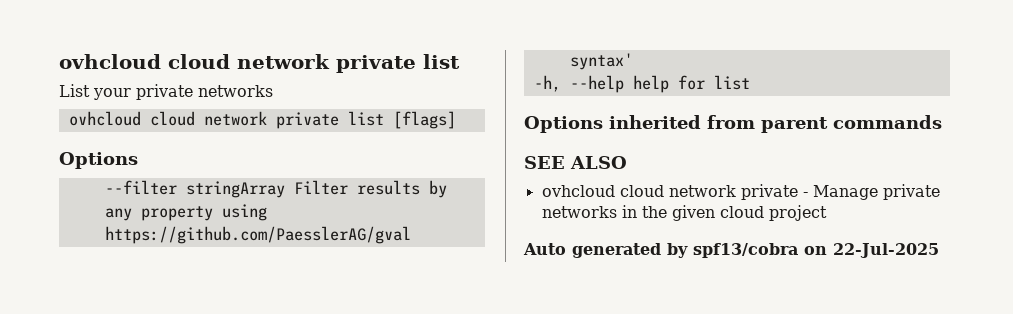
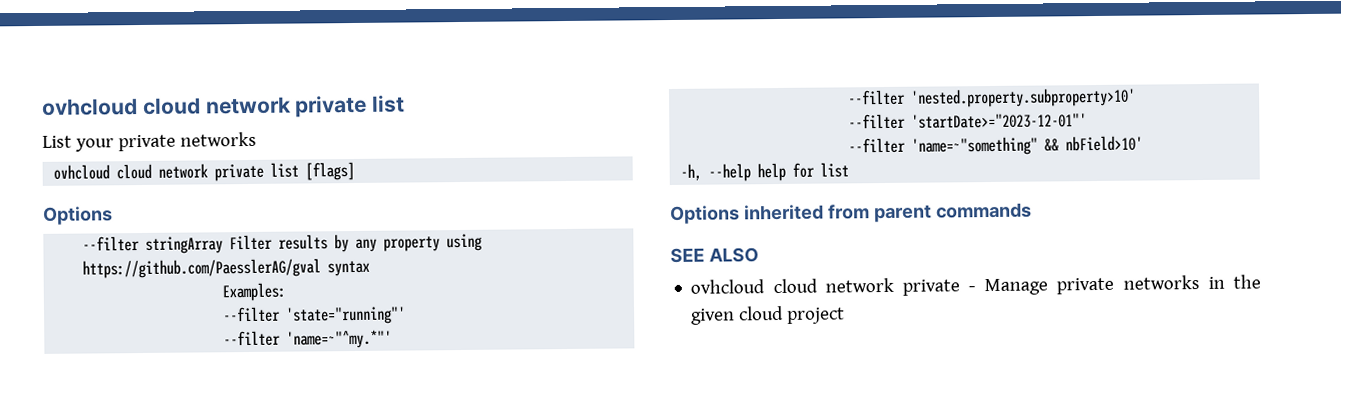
[569,53,633,70] syntax' -> [327,260,371,277] [222,282,287,302] [222,306,407,325] [223,329,393,349] [847,87,1137,108] [848,113,1088,130] [848,135,1144,156] syntax // Examples: // --filter 'state="running"' // --filter 'name=~"^my.*"' // --filter 'nested.property.subproperty>10' // --filter 'startDate>="2023-12-01"' // --filter 'name=~"something" && nbField>10'
[523,243,939,258] // Auto generated by spf13/cobra on 22-Jul-2025 -> (846, 315) none

